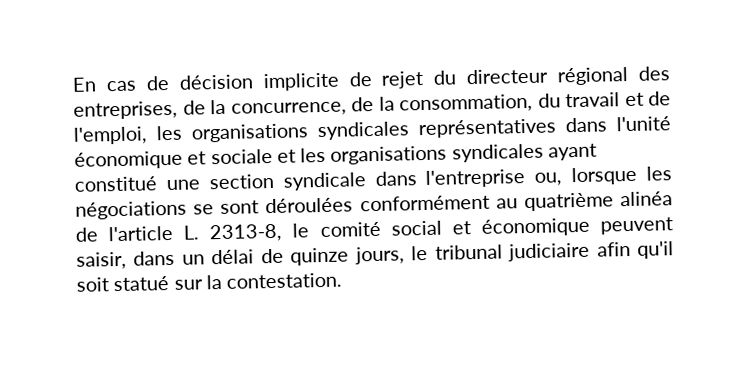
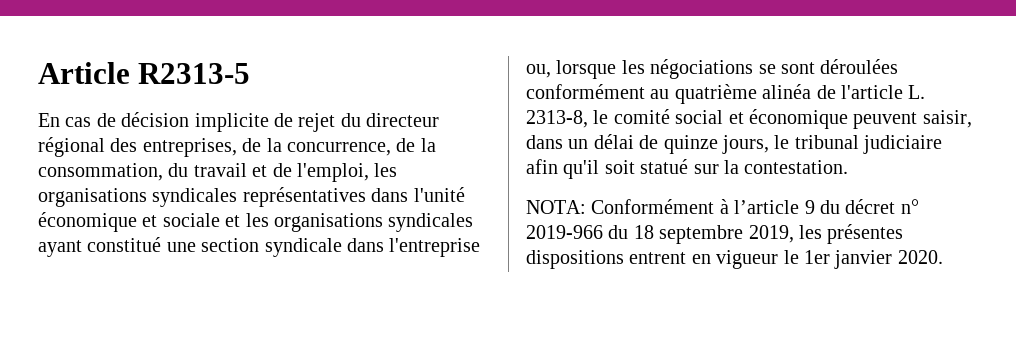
(72, 84) none -> [38,62,251,84] Article R2313-5 //
(343, 280) none -> [526,199,919,214] [526,224,904,244] [526,250,943,269] // NOTA: Conformément à l’article 9 du décret n° 2019-966 du 18 septembre 2019, les présentes dispositions entrent en vigueur le 1er janvier 2020.

